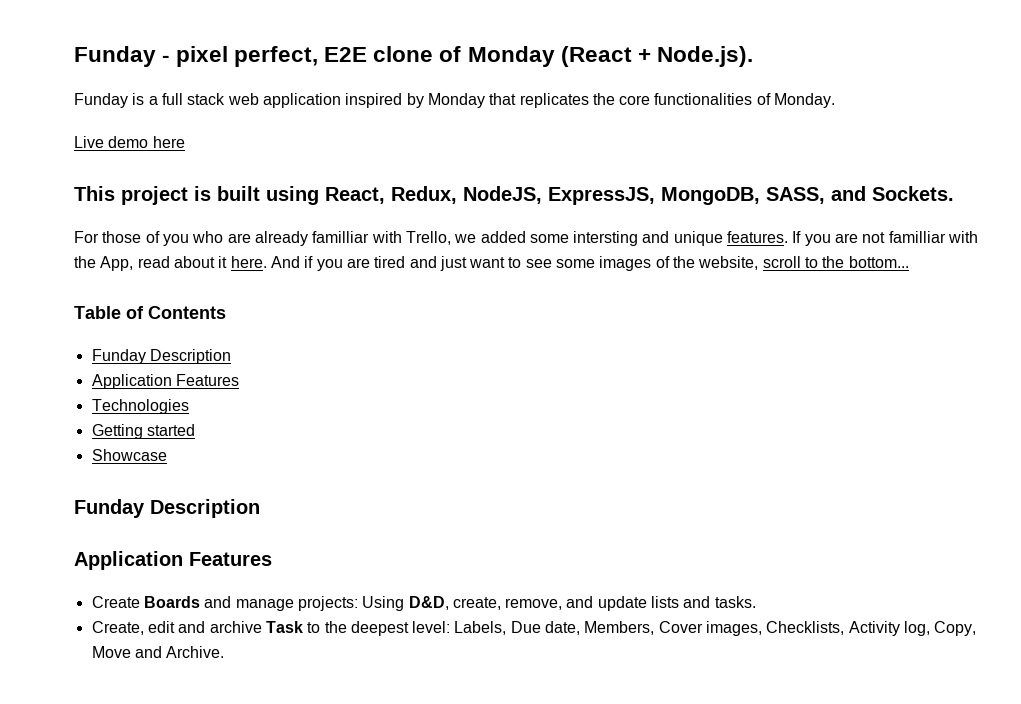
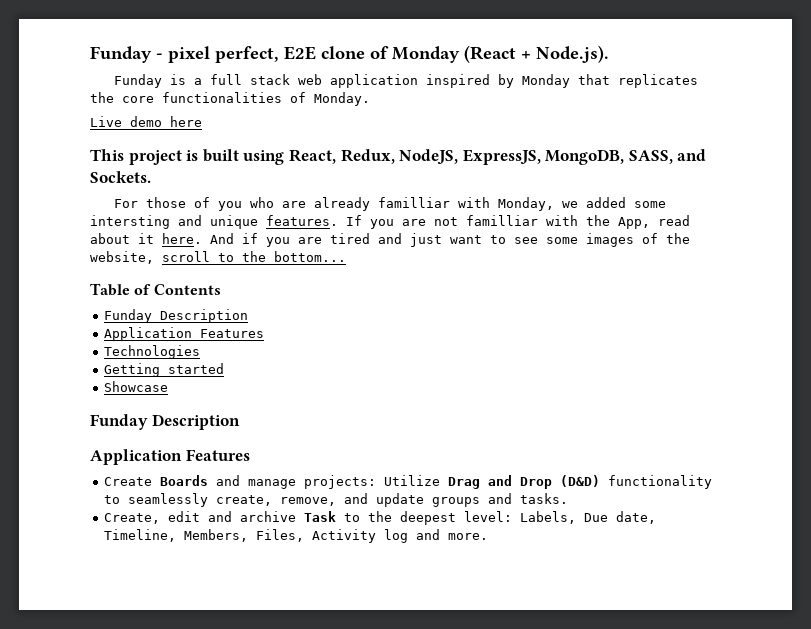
[405,231,451,245] Trello, -> [498,197,555,211] Monday,
[362,596,449,611] Using D&D, -> [384,475,713,489] [104,493,209,507] Utilize Drag and Drop (D&D) functionality to seamlessly
[651,596,680,608] lists -> [432,497,481,507] groups
[584,621,977,636] [91,646,225,658] Members, Cover images, Checklists, Activity log, Copy, Move and Archive. -> [104,529,489,543] Timeline, Members, Files, Activity log and more.

